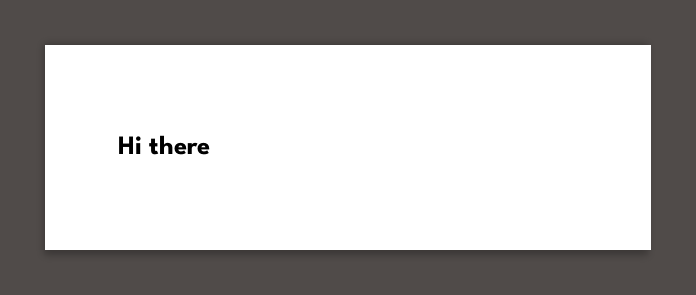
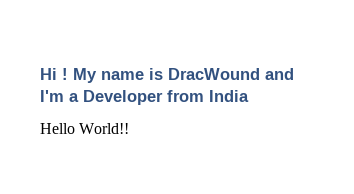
[149,135,211,155] there -> [62,68,294,83] [40,90,249,105] [40,123,130,134] ! My name is DracWound and I'm a Developer from India // Hello World!!

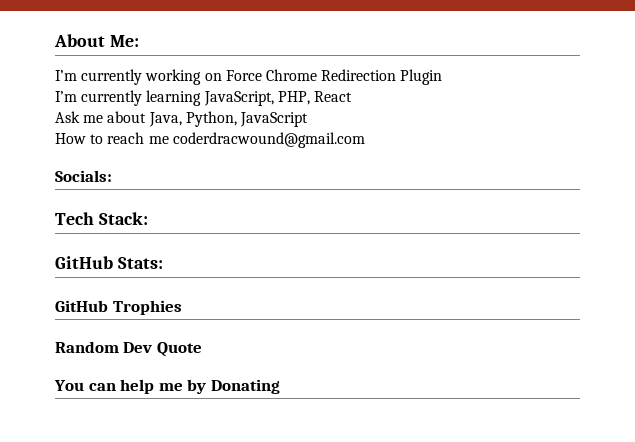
[40,68,294,83] [40,90,249,105] [40,123,130,134] Hi ! My name is DracWound and I'm a Developer from India // Hello World!! -> [54,34,139,47] [55,69,443,85] [55,90,352,106] [55,111,308,127] [55,132,365,148] [55,170,112,182] [55,212,148,225] [55,256,163,269] [55,300,182,315] [55,341,202,357] [54,379,280,394] About Me: // I’m currently working on Force Chrome Redirection Plugin // I’m currently learning JavaScript, PHP, React // Ask me about Java, Python, JavaScript // How to reach me coderdracwound@gmail.com // Socials: // Tech Stack: // GitHub Stats: // GitHub Trophies // Random Dev Quote // You can help me by Donating

